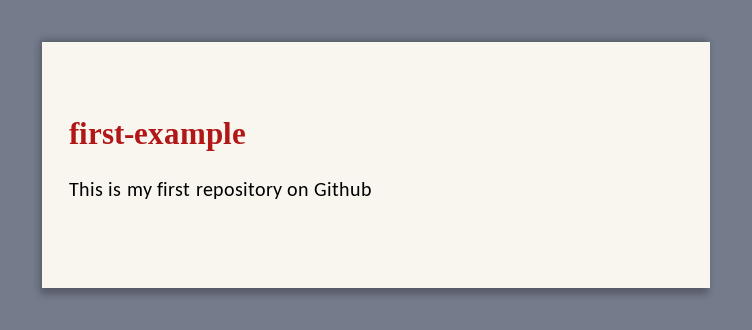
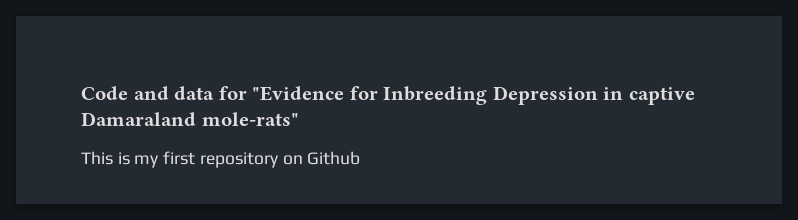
[69,122,246,151] first-example -> [81,86,695,105] [81,112,299,126] Code and data for "Evidence for Inbreeding Depression in captive Damaraland mole-rats"

